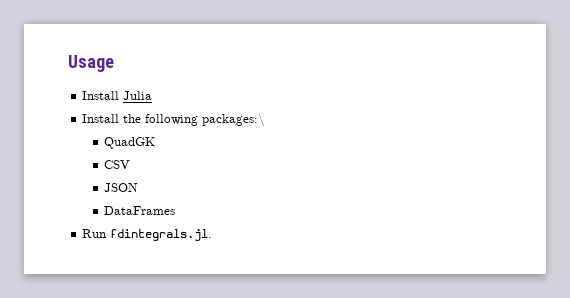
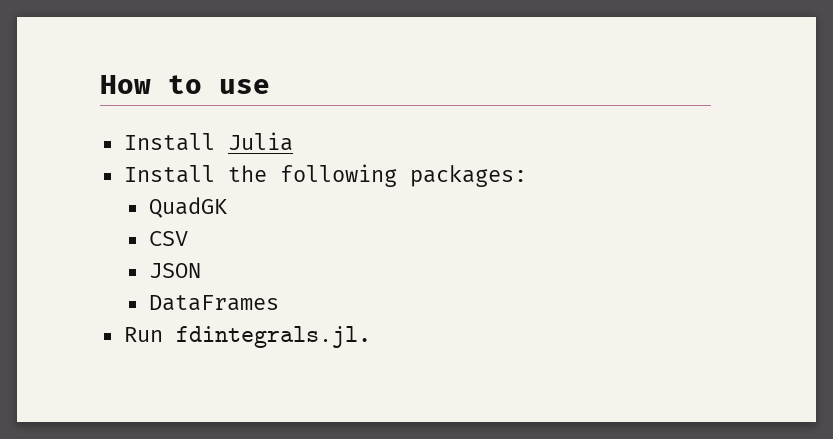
[68,55,114,72] Usage -> [100,75,270,94] How to use
[202,113,266,127] packages:\ -> [409,165,527,187] packages:

